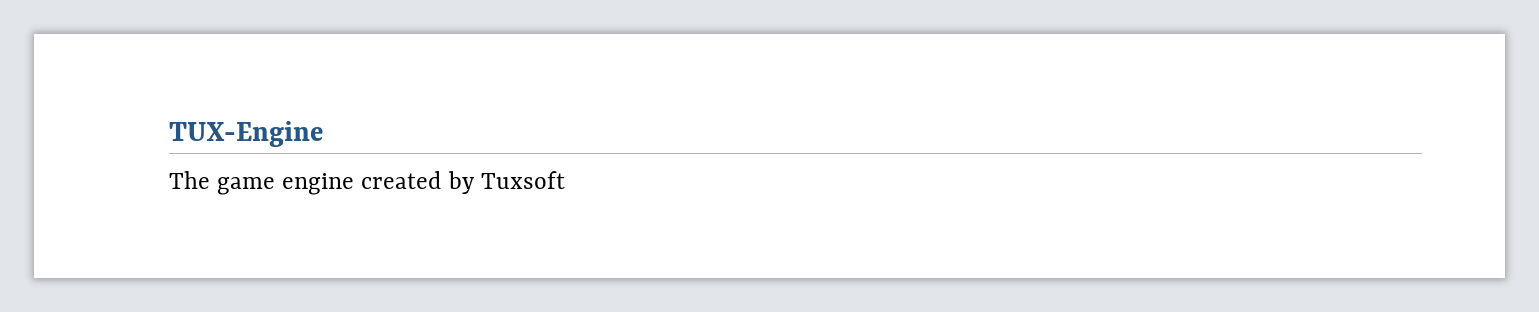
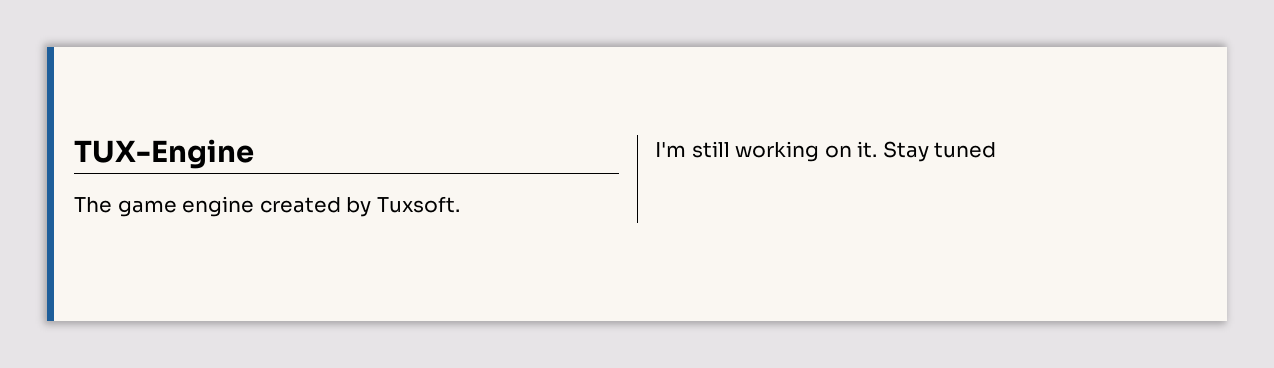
[480,171,565,189] Tuxsoft -> [376,196,460,213] [655,141,997,162] Tuxsoft. // I'm still working on it. Stay tuned

